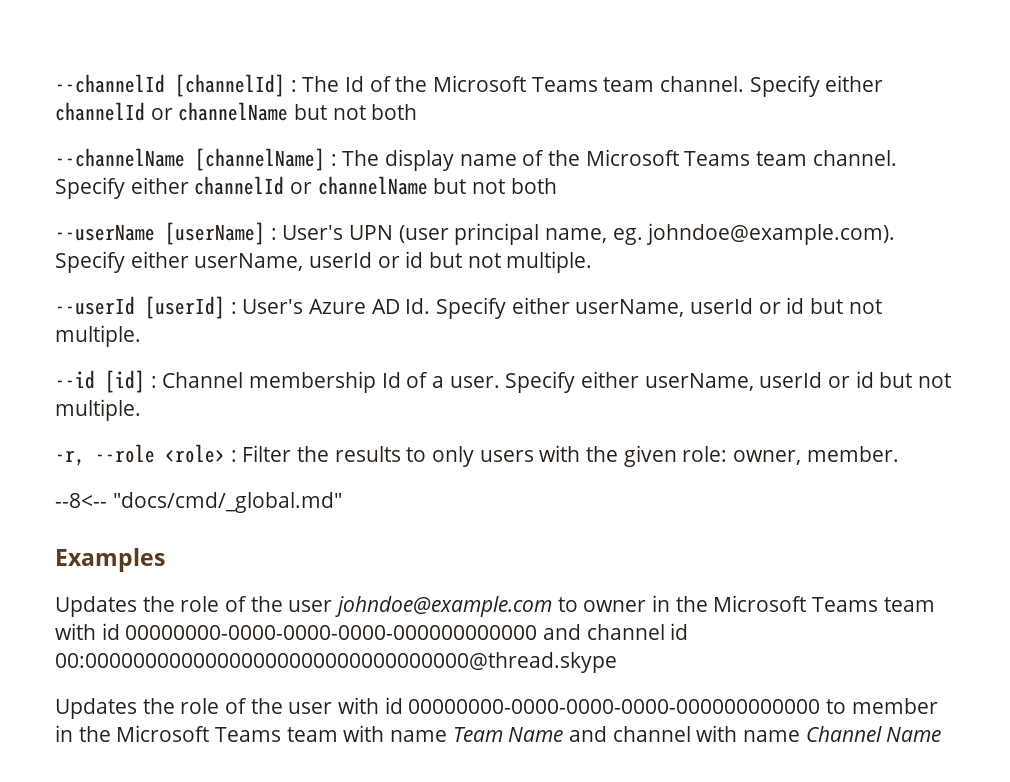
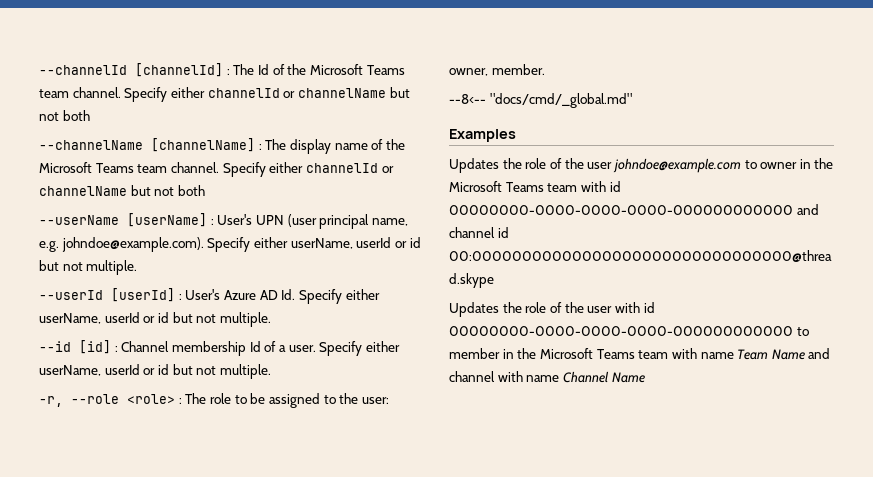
[612,228,643,245] eg. -> [39,241,59,252] e.g.
[242,445,728,467] Filter the results to only users with the given role: -> [185,393,389,408] The role to be assigned to the user:

